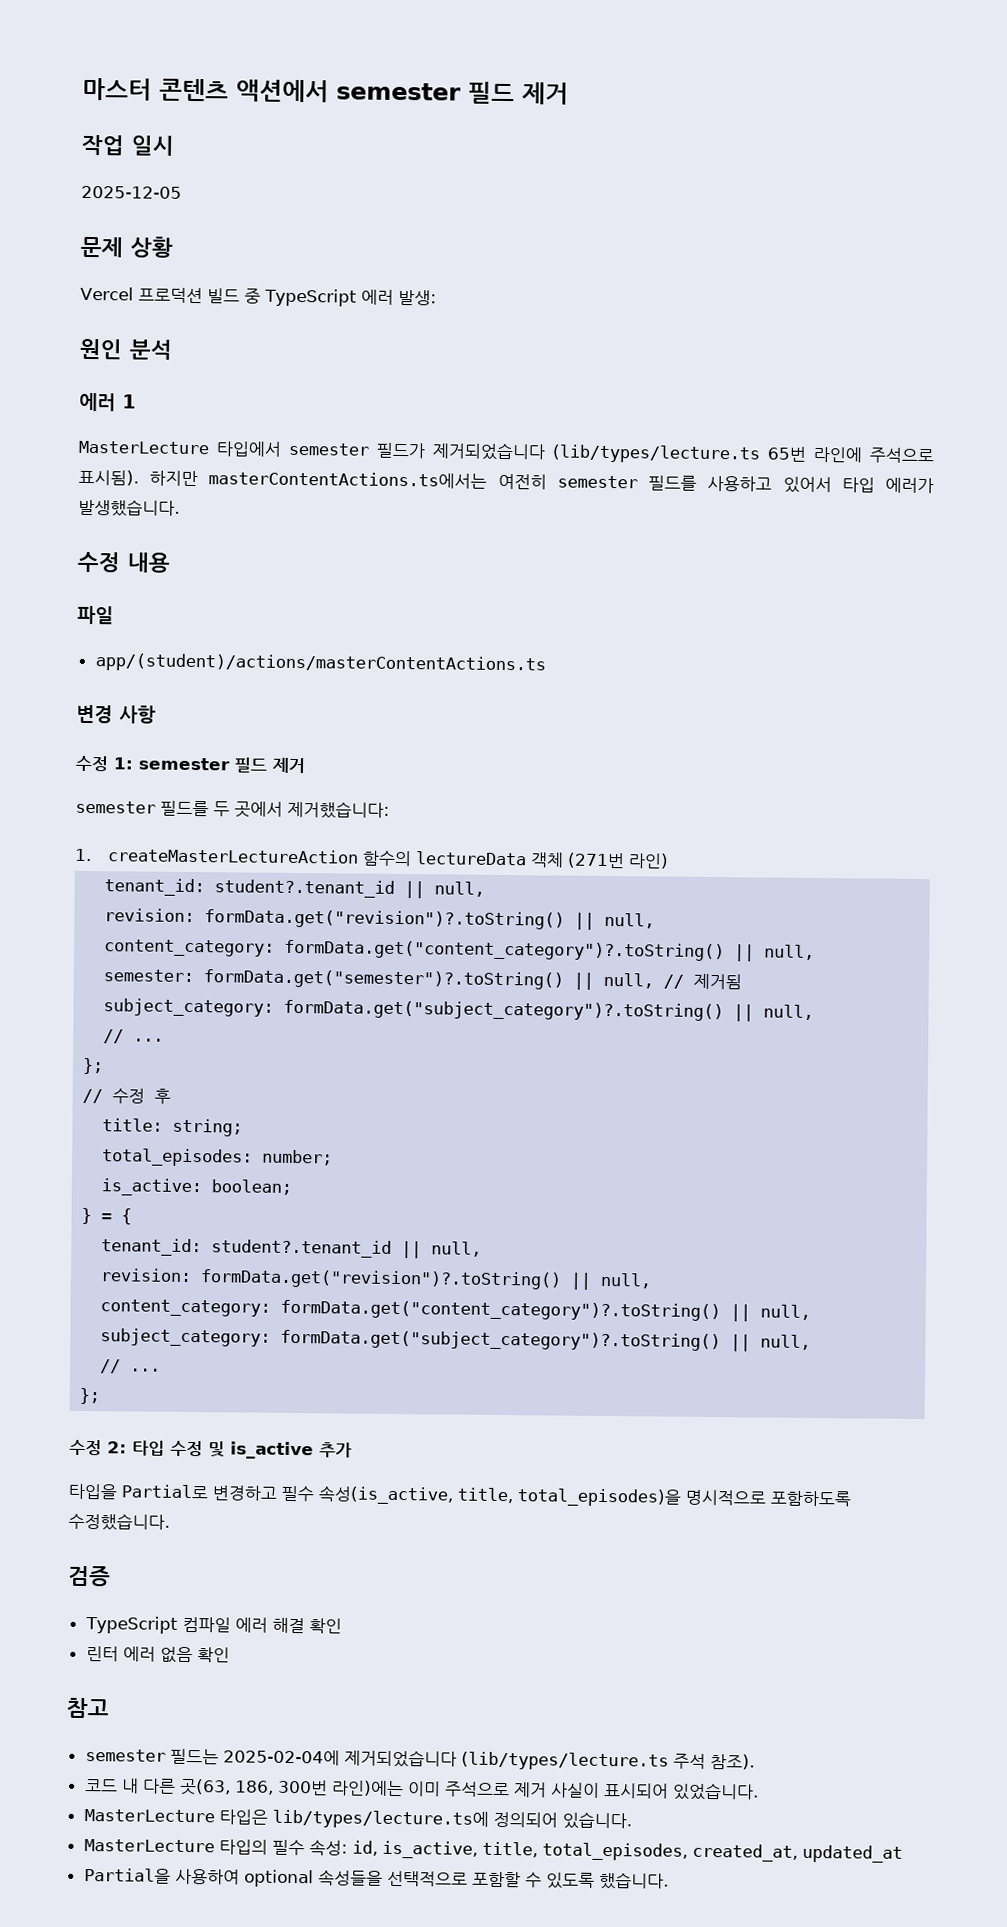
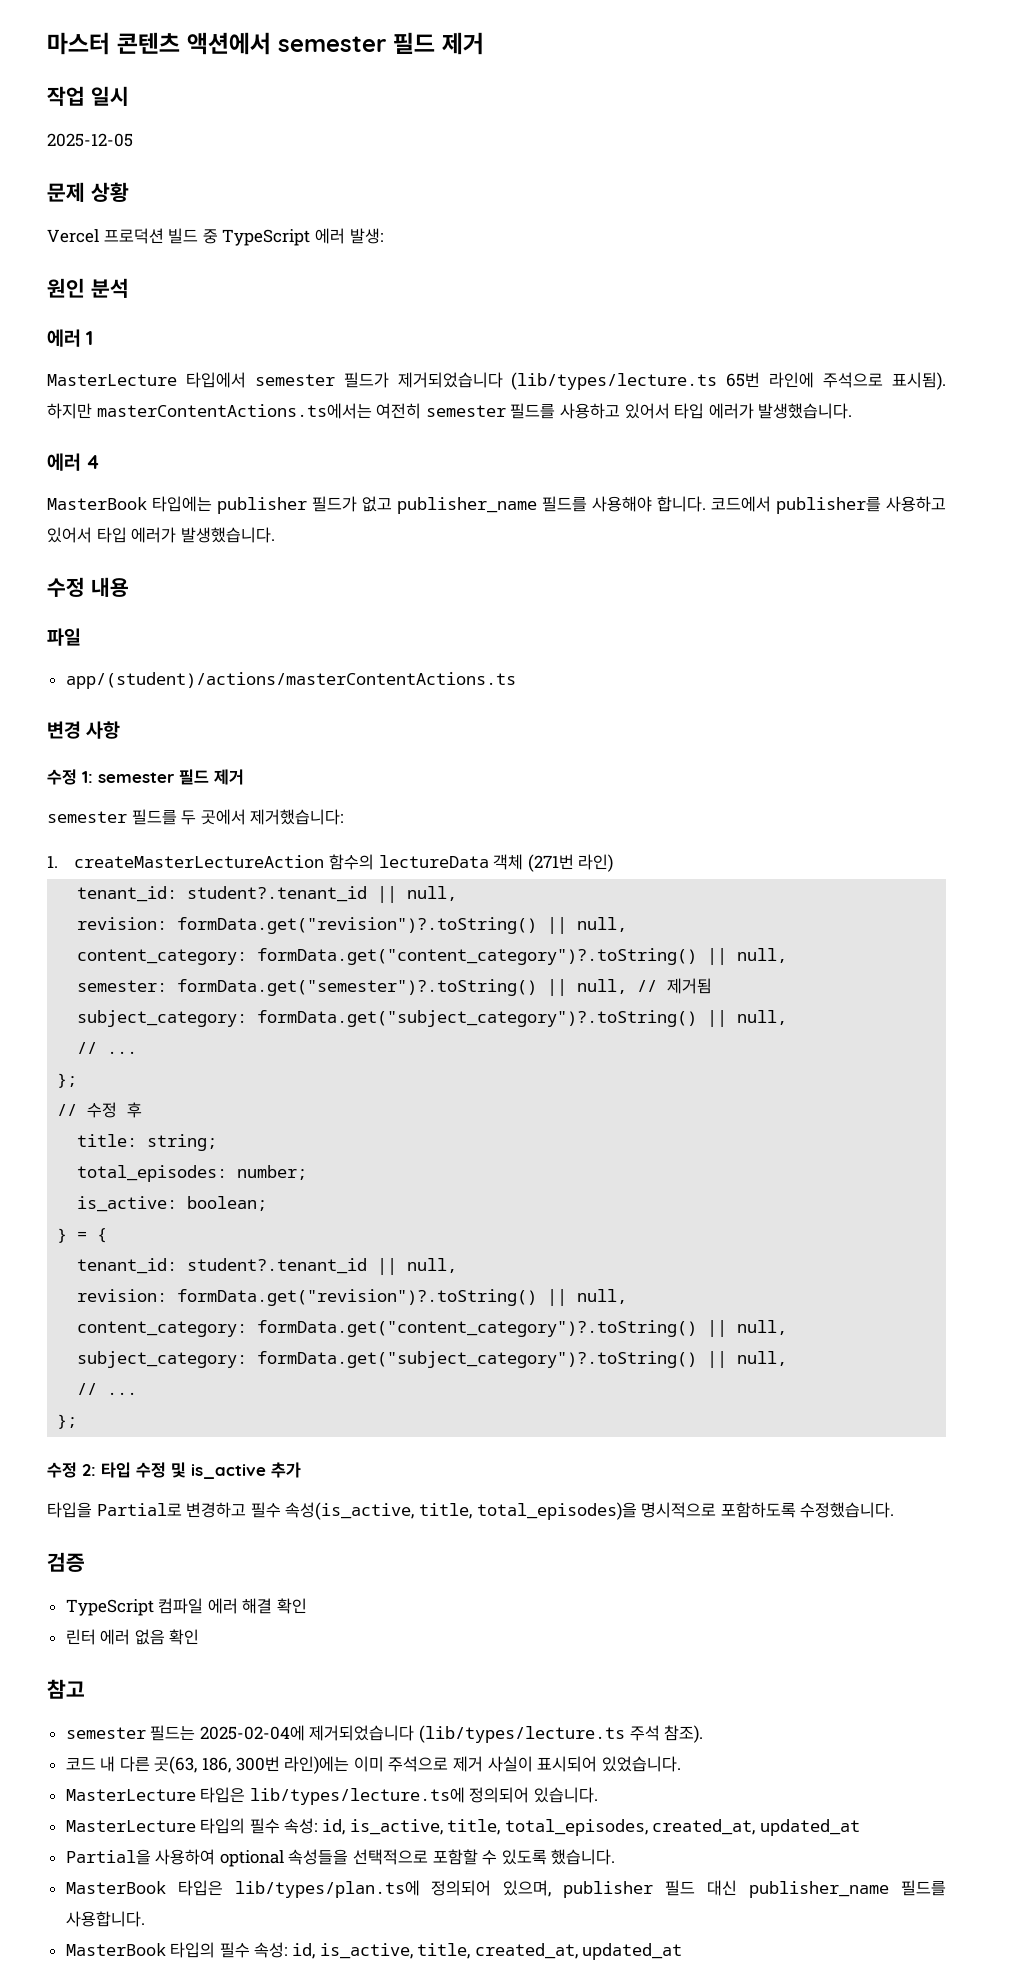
(180, 507) none -> [47,453,101,471] [47,496,946,514] [47,527,275,543] // 에러 4 // MasterBook 타입에는 publisher 필드가 없고 publisher_name 필드를 사용해야 합니다. 코드에서 publisher를 사용하고 있어서 타입 에러가 발생했습니다.
(669, 1880) none -> [65,1880,946,1898] [65,1911,145,1927] [65,1942,683,1960] // MasterBook 타입은 lib/types/plan.ts에 정의되어 있으며, publisher 필드 대신 publisher_name 필드를 사용합니다. // MasterBook 타입의 필수 속성: id, is_active, title, created_at, updated_at

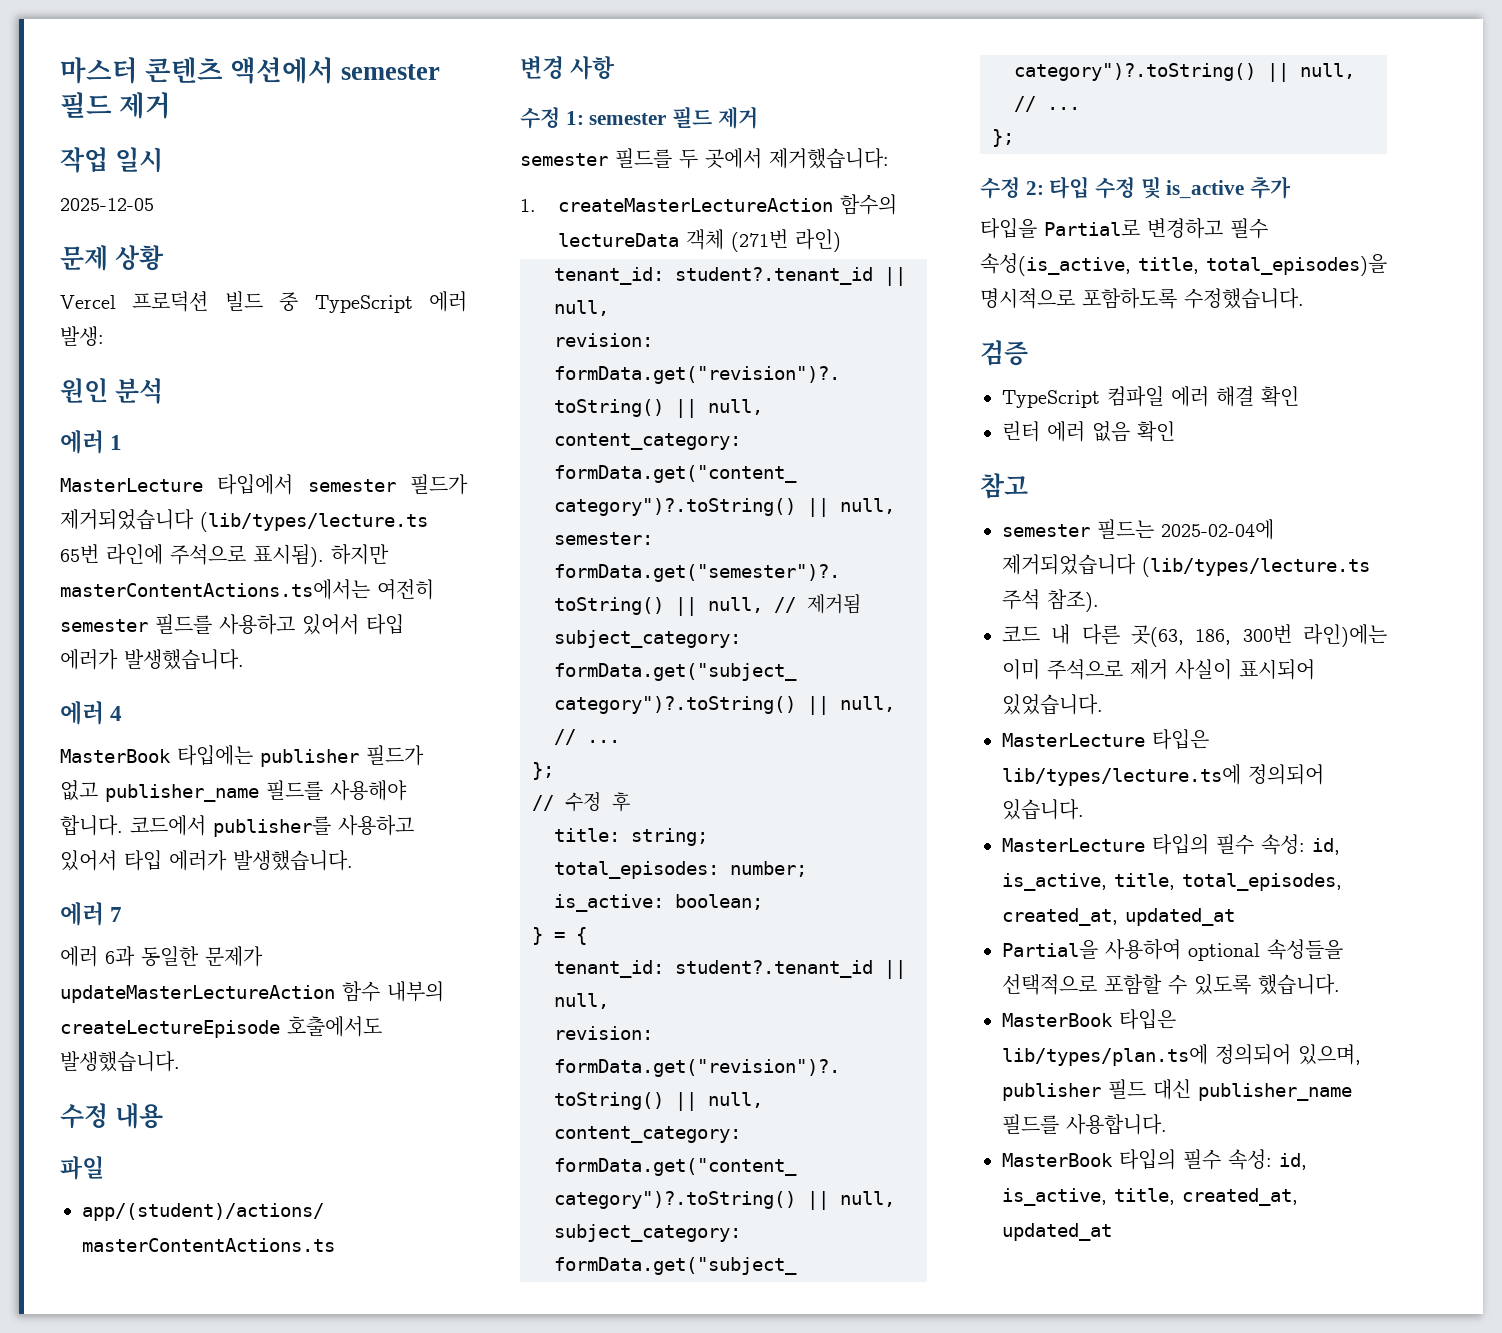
(275, 535) none -> [60,902,123,926] [60,946,263,967] [60,981,444,1003] [60,1016,382,1038] [60,1051,180,1072] // 에러 7 // 에러 6과 동일한 문제가 updateMasterLectureAction 함수 내부의 createLectureEpisode 호출에서도 발생했습니다.

